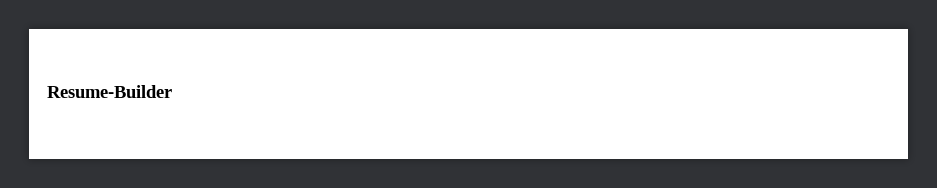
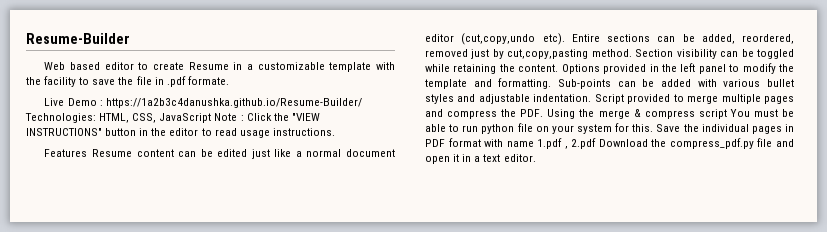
(172, 91) none -> [44,62,396,72] [26,76,229,87] [44,98,362,108] [25,113,320,123] [26,128,335,138] [44,149,395,159] [425,33,794,45] [425,49,794,59] [425,63,794,74] [425,78,794,89] [425,94,794,104] [425,109,794,119] [425,123,794,134] [425,138,794,149] [425,154,536,164] // Web based editor to create Resume in a customizable template with the facility to save the file in .pdf formate. // Live Demo : https://1a2b3c4danushka.github.io/Resume-Builder/ Technologies: HTML, CSS, JavaScript Note : Click the "VIEW INSTRUCTIONS" button in the editor to read usage instructions. // Features Resume content can be edited just like a normal document editor (cut,copy,undo etc). Entire sections can be added, reordered, removed just by cut,copy,pasting method. Section visibility can be toggled while retaining the content. Options provided in the left panel to modify the template and formatting. Sub-points can be added with various bullet styles and adjustable indentation. Script provided to merge multiple pages and compress the PDF. Using the merge & compress script You must be able to run python file on your system for this. Save the individual pages in PDF format with name 1.pdf , 2.pdf Download the compress_pdf.py file and open it in a text editor.

